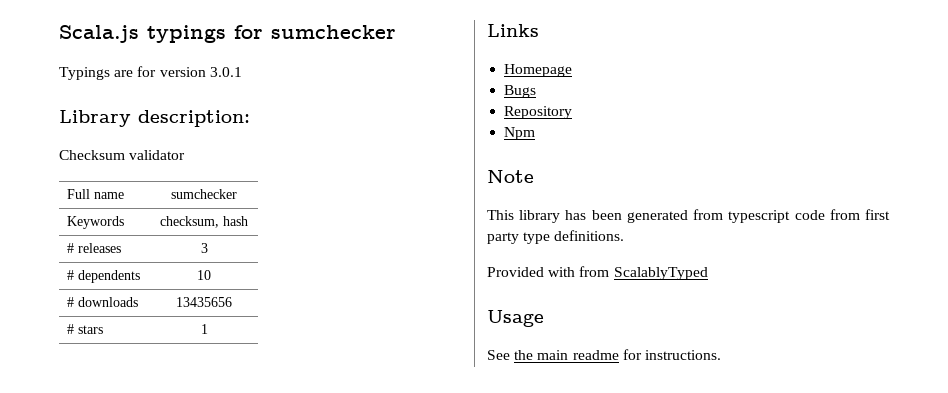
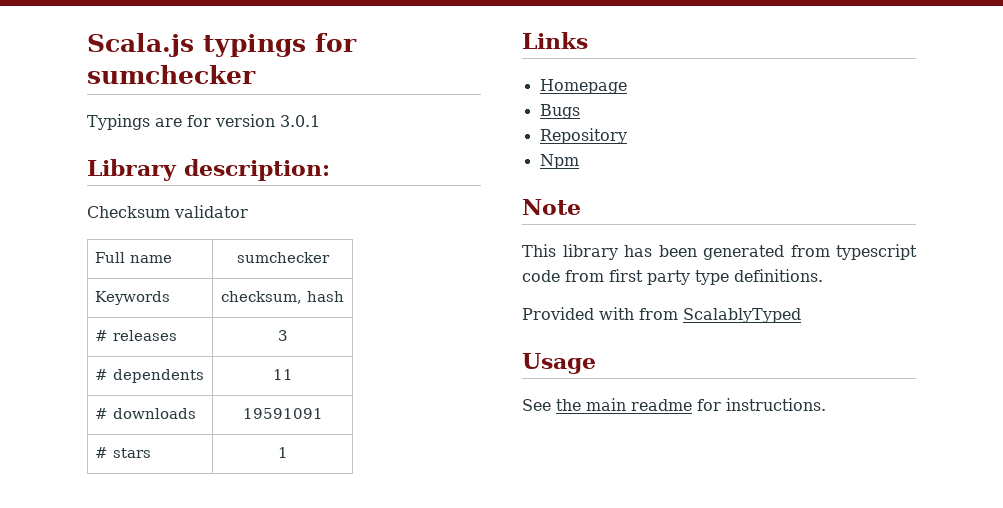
[197,270,212,280] 10 -> [272,369,293,380] 11
[176,297,232,307] 13435656 -> [242,408,323,419] 19591091

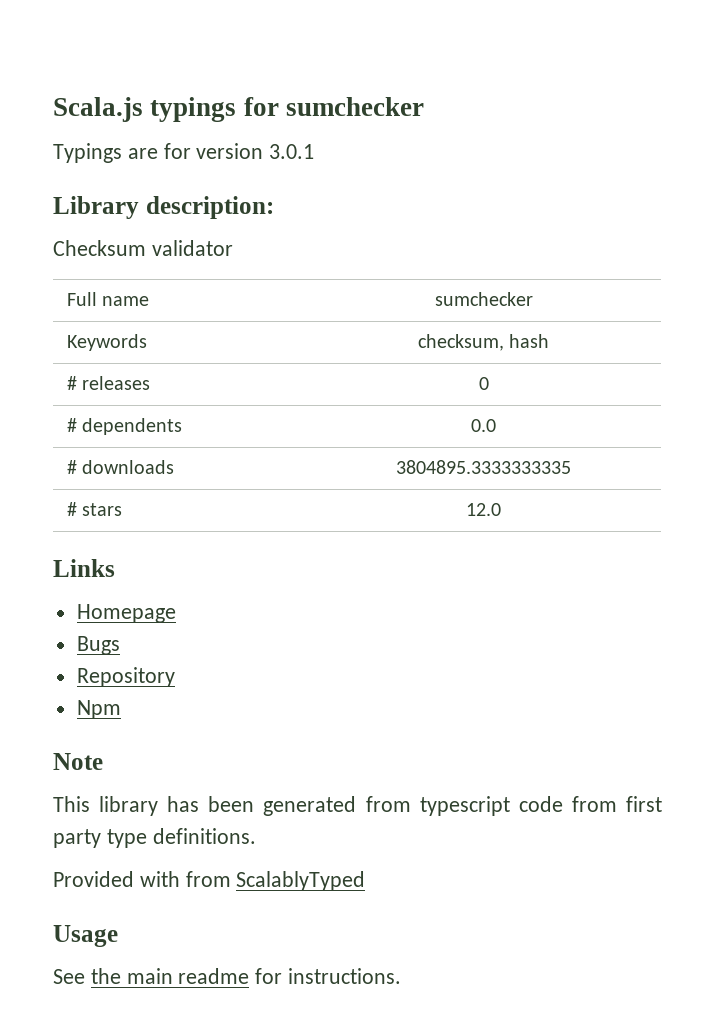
[277,330,288,341] 3 -> [478,377,489,390] 0
[272,369,293,380] 11 -> [471,419,496,432] 0.0
[242,408,323,419] 19591091 -> [396,460,571,474] 3804895.3333333335
[277,447,288,458] 1 -> [466,503,501,516] 12.0

